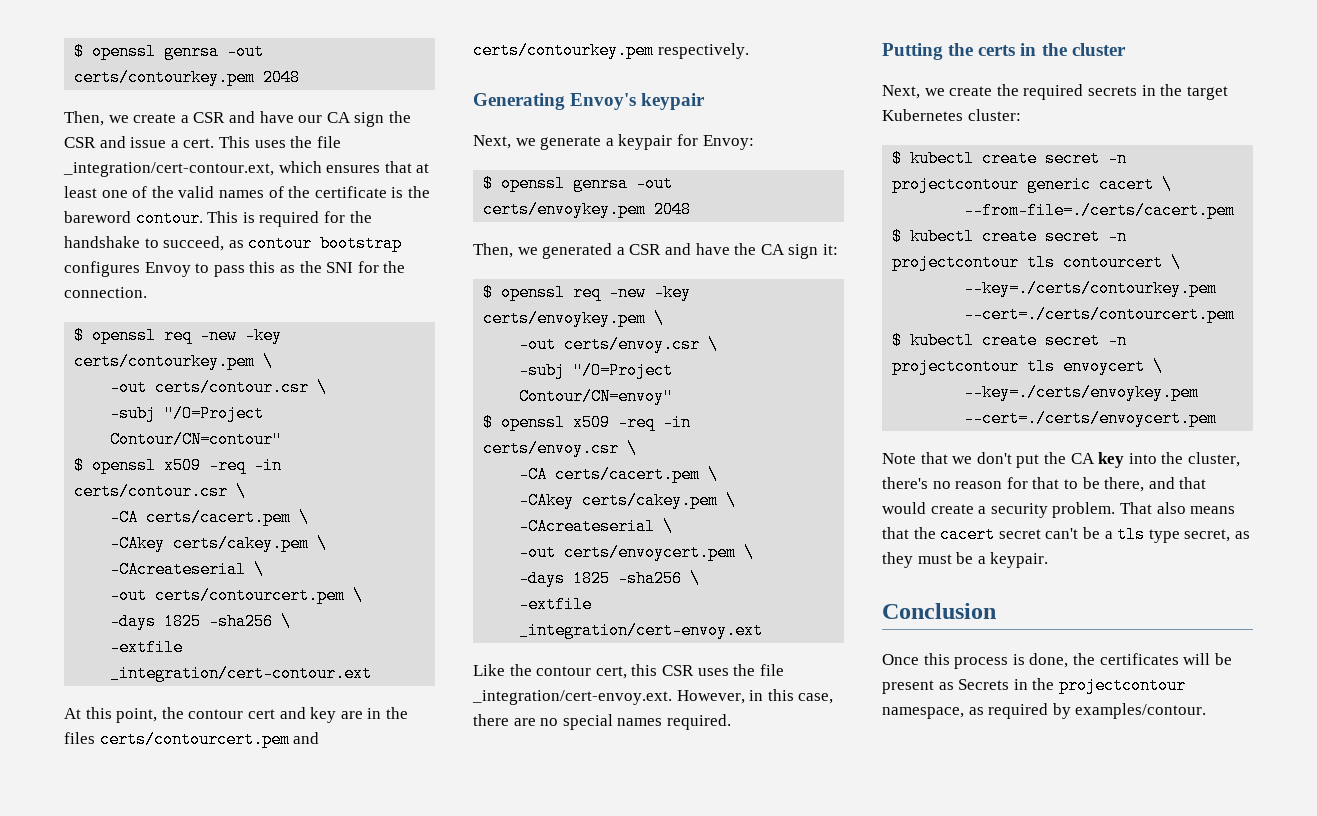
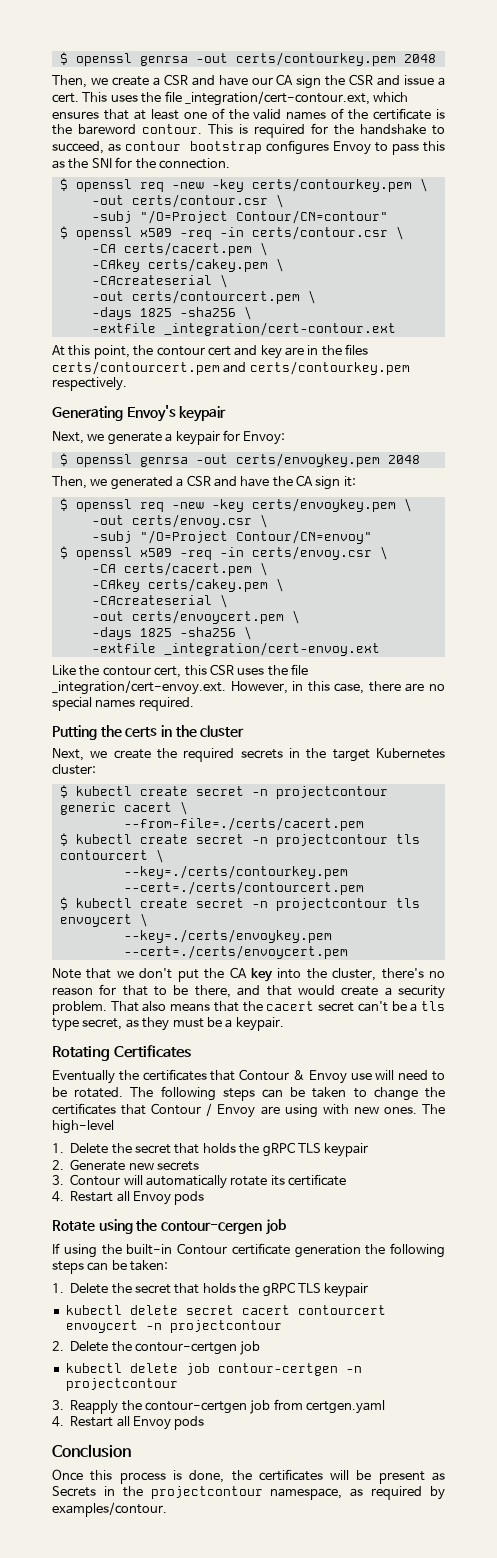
(1049, 560) none -> [52,1045,191,1061] [52,1069,446,1084] [52,1086,445,1101] [52,1103,446,1118] [52,1120,114,1134] [52,1142,369,1157] [52,1159,199,1171] [52,1174,347,1189] [52,1191,205,1205] [52,1219,286,1235] [52,1243,445,1258] [52,1260,169,1274] [52,1282,369,1297] [65,1305,386,1315] [65,1320,282,1333] [52,1341,261,1355] [65,1363,362,1376] [65,1378,178,1391] [52,1399,386,1414] [52,1416,205,1430] // Rotating Certificates // Eventually the certificates that Contour & Envoy use will need to be rotated. The following steps can be taken to change the certificates that Contour / Envoy are using with new ones. The high-level // 1. Delete the secret that holds the gRPC TLS keypair // 2. Generate new secrets // 3. Contour will automatically rotate its certificate // 4. Restart all Envoy pods // Rotate using the contour-cergen job // If using the built-in Contour certificate generation the following steps can be taken: // 1. Delete the secret that holds the gRPC TLS keypair // kubectl delete secret cacert contourcert envoycert -n projectcontour // 2. Delete the contour-certgen job // kubectl delete job contour-certgen -n projectcontour // 3. Reapply the contour-certgen job from certgen.yaml // 4. Restart all Envoy pods

